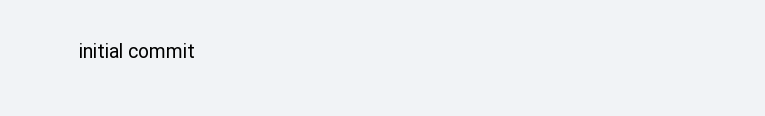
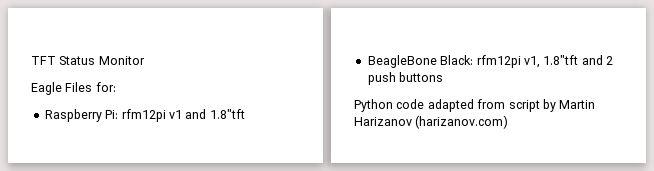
[79,43,196,58] initial commit -> [31,56,145,65] [31,82,116,95] [44,109,245,122] [367,55,613,68] [367,72,444,85] [354,99,596,112] [354,115,509,129] TFT Status Monitor // Eagle Files for: // Raspberry Pi: rfm12pi v1 and 1.8"tft // BeagleBone Black: rfm12pi v1, 1.8"tft and 2 push buttons // Python code adapted from script by Martin Harizanov (harizanov.com)

